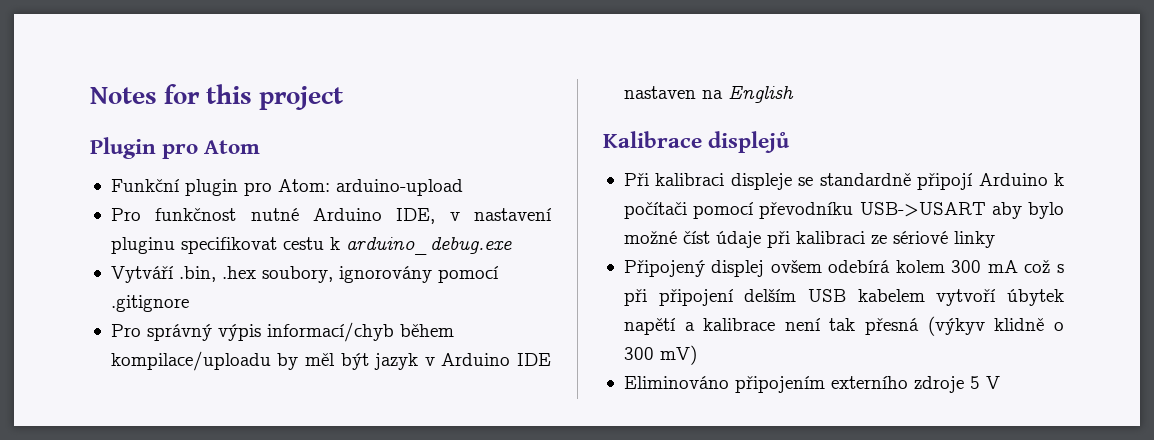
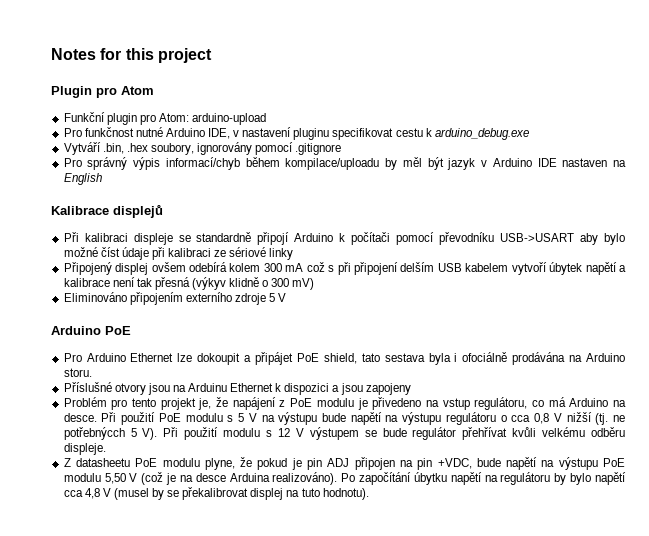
(1000, 382) none -> [51,326,131,335] [63,352,626,365] [63,368,92,377] [63,382,411,395] [63,397,627,410] [63,412,625,425] [63,427,626,440] [63,443,106,455] [63,457,625,470] [63,472,626,485] [63,487,369,500] // Arduino PoE // Pro Arduino Ethernet lze dokoupit a připájet PoE shield, tato sestava byla i ofociálně prodávána na Arduino storu. // Příslušné otvory jsou na Arduinu Ethernet k dispozici a jsou zapojeny // Problém pro tento projekt je, že napájení z PoE modulu je přivedeno na vstup regulátoru, co má Arduino na desce. Při použití PoE modulu s 5 V na výstupu bude napětí na výstupu regulátoru o cca 0,8 V nižší (tj. ne potřebnýcch 5 V). Při použití modulu s 12 V výstupem se bude regulátor přehřívat kvůli velkému odběru displeje. // Z datasheetu PoE modulu plyne, že pokud je pin ADJ připojen na pin +VDC, bude napětí na výstupu PoE modulu 5,50 V (což je na desce Arduina realizováno). Po započítání úbytku napětí na regulátoru by bylo napětí cca 4,8 V (musel by se překalibrovat displej na tuto hodnotu).

